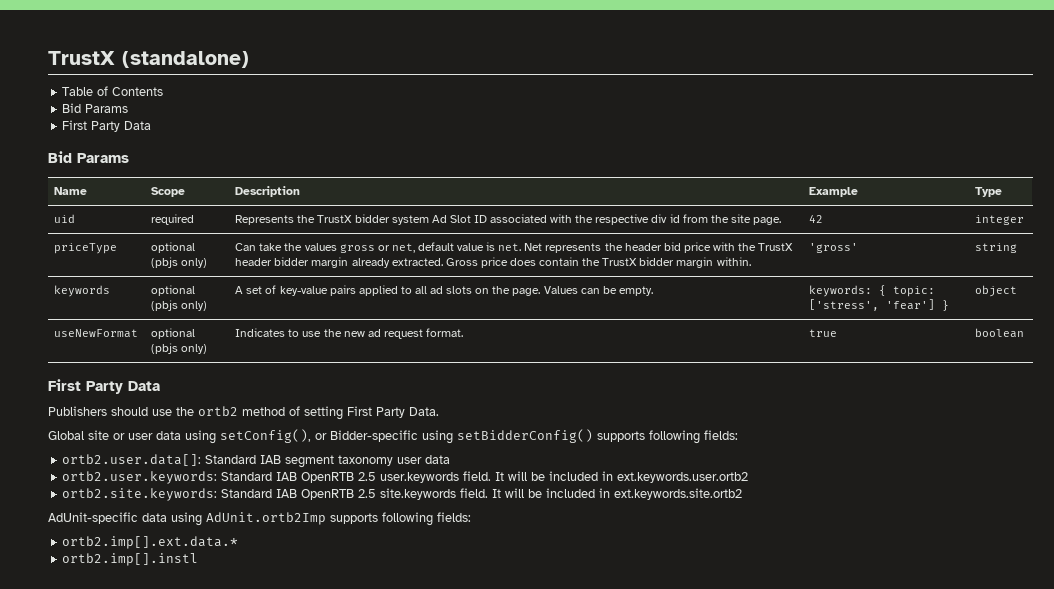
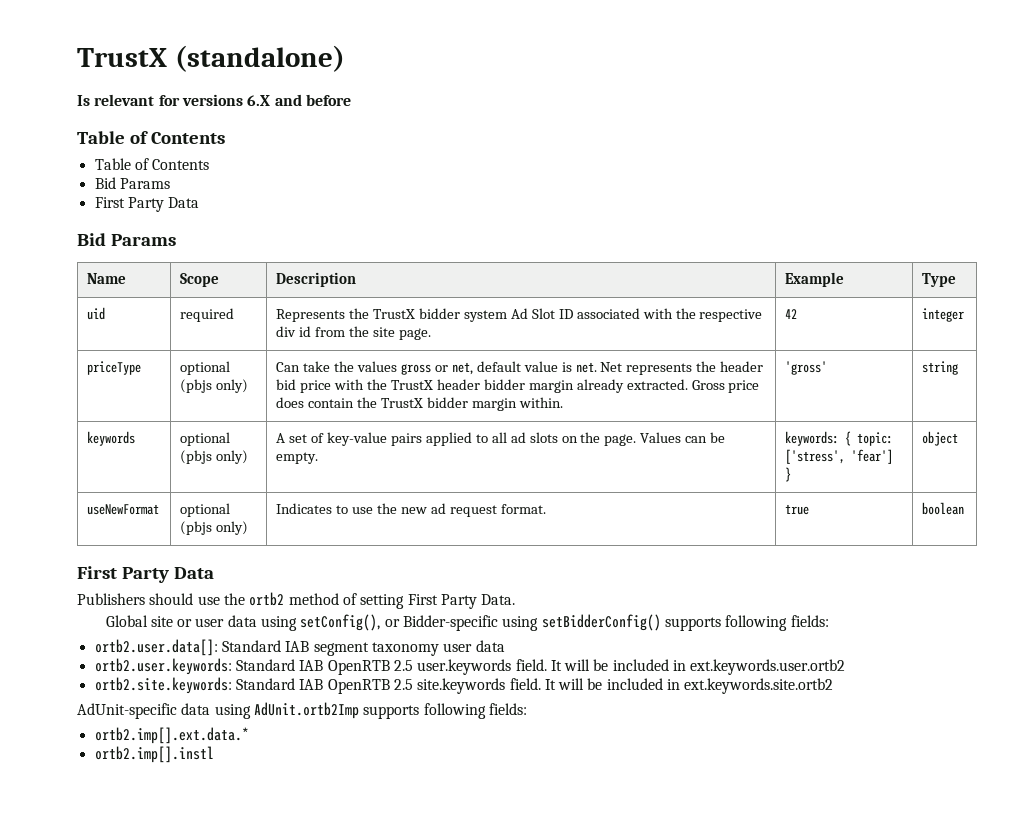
(249, 59) none -> [77,94,351,106] [77,131,225,144] // Is relevant for versions 6.X and before // Table of Contents

